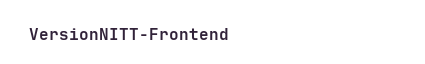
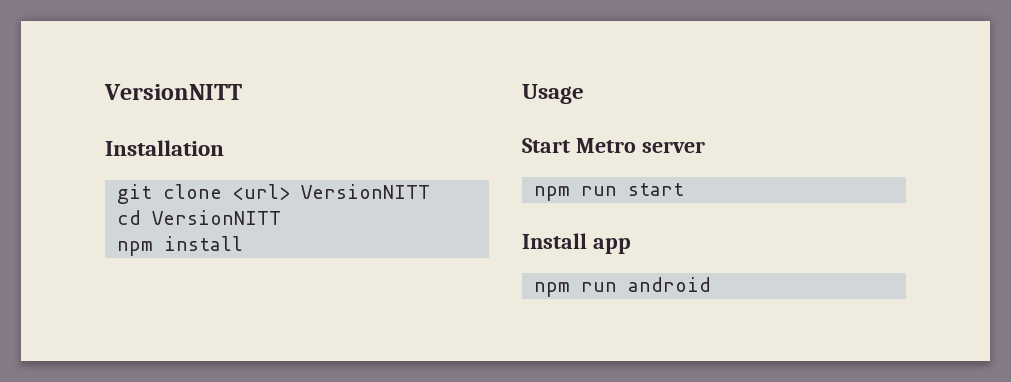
[29,28,229,40] VersionNITT-Frontend -> [104,84,242,100] [105,140,224,156] [117,184,431,204] [117,210,282,225] [117,236,244,256] [522,84,584,104] [522,138,705,153] [534,183,685,201] [522,233,631,254] [534,277,712,297] VersionNITT // Installation // git clone <url> VersionNITT // cd VersionNITT // npm install // Usage // Start Metro server // npm run start // Install app // npm run android

